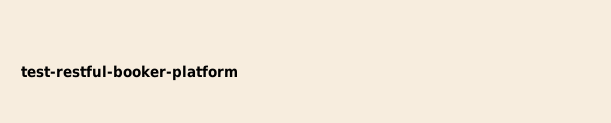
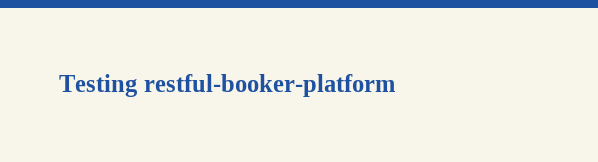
[21,65,238,81] test-restful-booker-platform -> [59,74,395,97] Testing restful-booker-platform

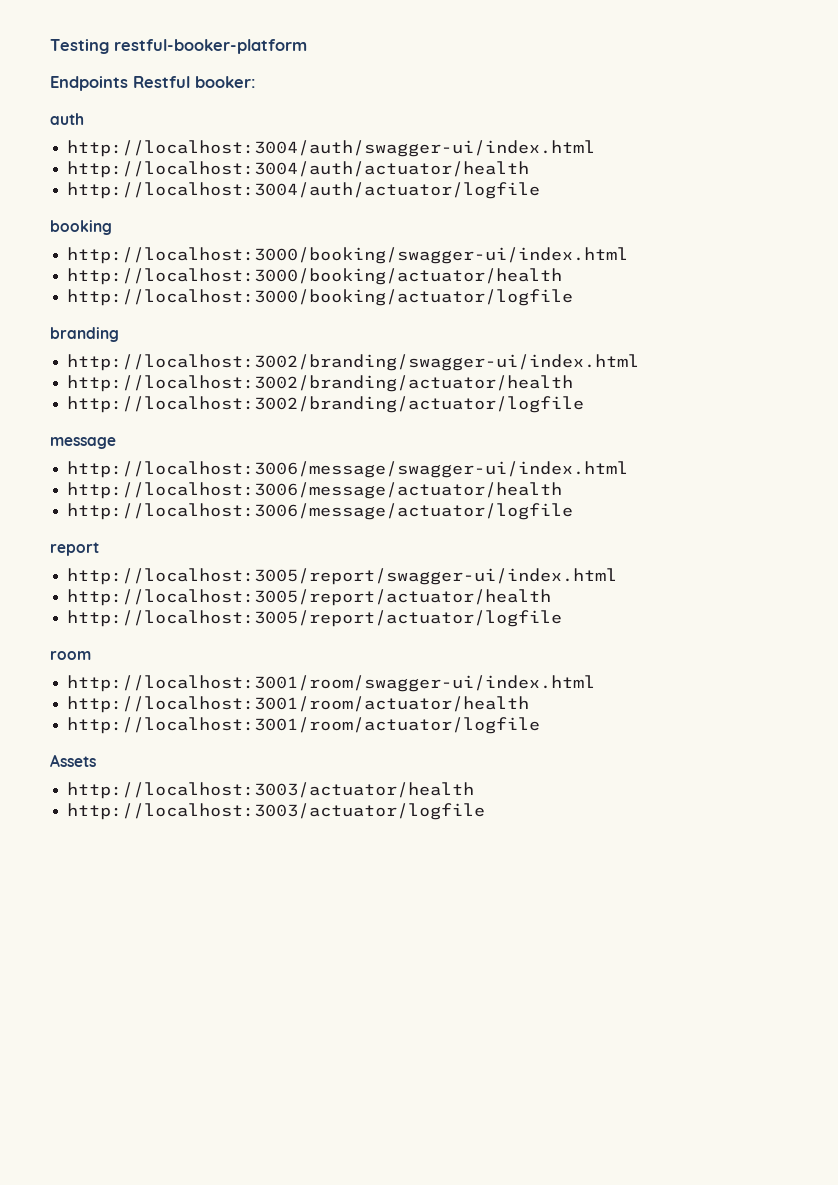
(395, 85) none -> [50,76,256,91] [50,113,84,125] [67,140,596,157] [67,161,530,178] [67,182,541,199] [50,220,112,235] [67,247,629,264] [67,268,563,285] [67,289,574,306] [50,327,119,342] [67,354,640,371] [67,375,574,392] [67,396,585,413] [50,437,116,449] [67,461,629,478] [67,482,563,499] [67,503,574,520] [50,542,99,556] [67,568,618,585] [67,589,552,606] [67,610,563,627] [50,651,91,660] [67,675,596,692] [67,696,530,713] [67,717,541,734] [50,754,96,767] [67,782,475,799] [67,803,486,820] // Endpoints Restful booker: // auth // http://localhost:3004/auth/swagger-ui/index.html // http://localhost:3004/auth/actuator/health // http://localhost:3004/auth/actuator/logfile // booking // http://localhost:3000/booking/swagger-ui/index.html // http://localhost:3000/booking/actuator/health // http://localhost:3000/booking/actuator/logfile // branding // http://localhost:3002/branding/swagger-ui/index.html // http://localhost:3002/branding/actuator/health // http://localhost:3002/branding/actuator/logfile // message // http://localhost:3006/message/swagger-ui/index.html // http://localhost:3006/message/actuator/health // http://localhost:3006/message/actuator/logfile // report // http://localhost:3005/report/swagger-ui/index.html // http://localhost:3005/report/actuator/health // http://localhost:3005/report/actuator/logfile // room // http://localhost:3001/room/swagger-ui/index.html // http://localhost:3001/room/actuator/health // http://localhost:3001/room/actuator/logfile // Assets // http://localhost:3003/actuator/health // http://localhost:3003/actuator/logfile

